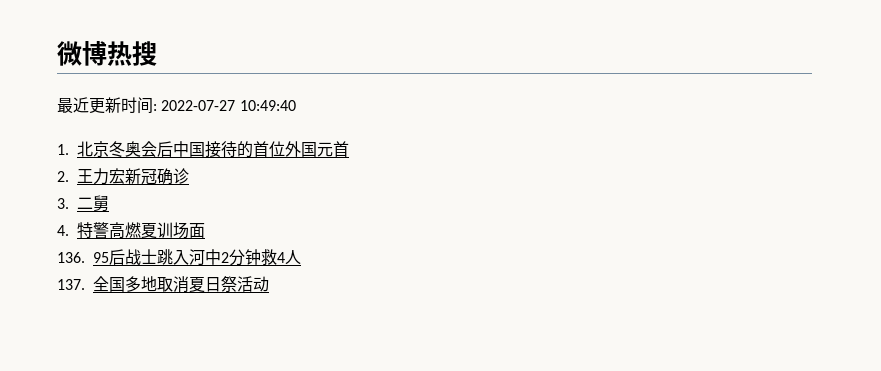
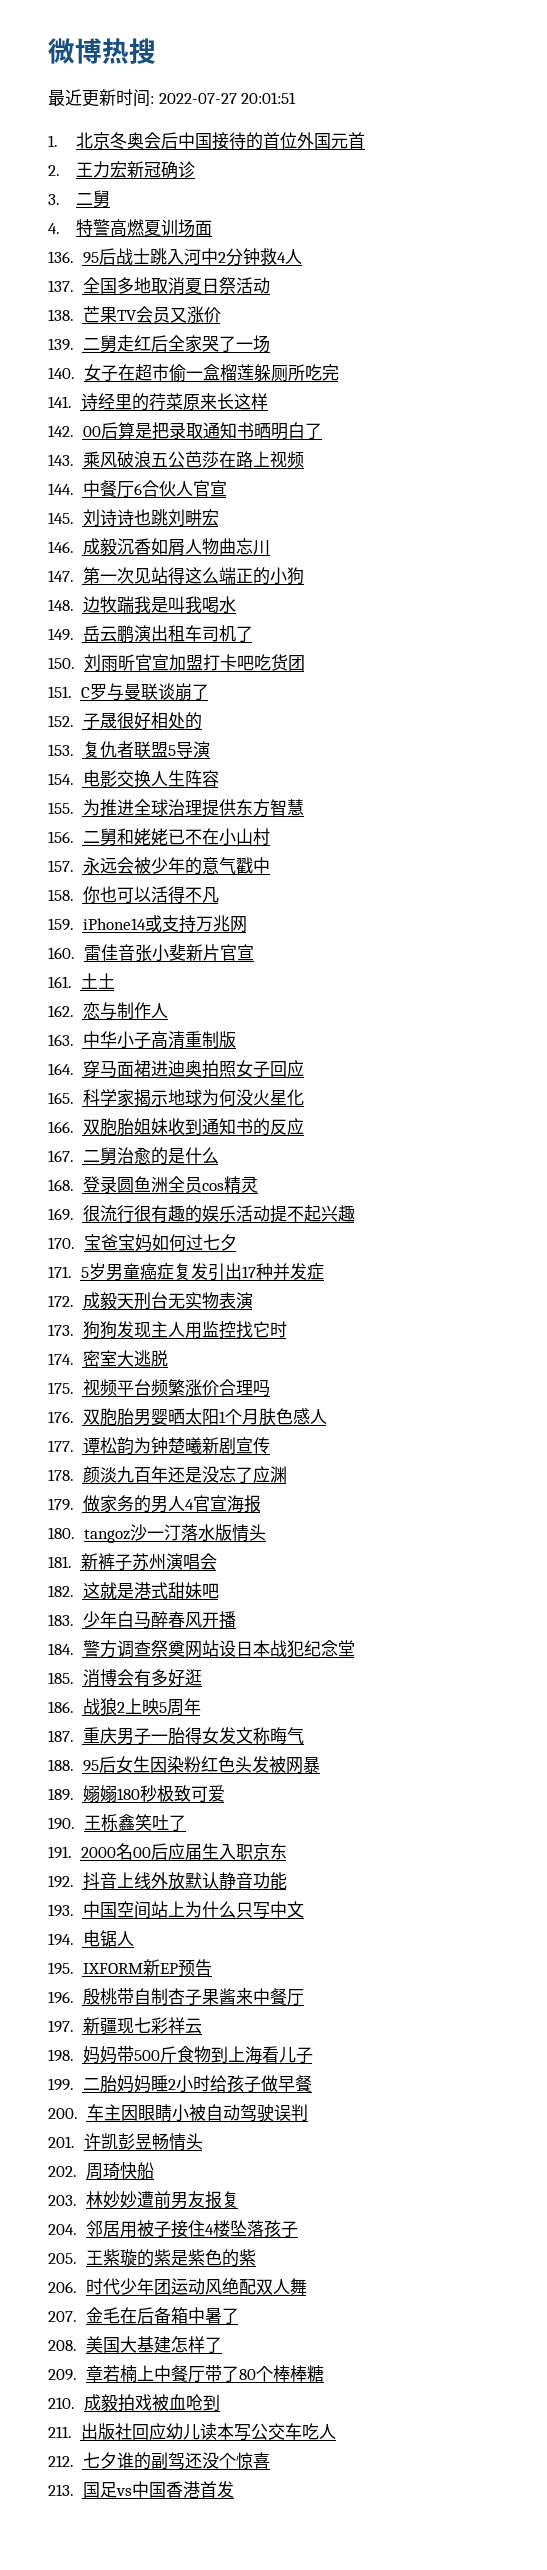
[239,100,296,111] 10:49:40 -> [241,92,297,104] 20:01:51
(269, 284) none -> [48,306,221,324] [48,335,270,353] [48,364,339,382] [48,393,268,411] [48,422,322,440] [48,451,304,468] [48,480,227,497] [48,509,219,526] [48,538,270,556] [48,567,304,585] [48,596,236,613] [48,625,253,643] [48,654,305,672] [48,683,209,701] [48,712,202,730] [48,741,210,758] [48,770,219,788] [48,799,304,817] [48,828,270,846] [48,857,270,875] [48,886,219,903] [48,915,247,933] [48,944,254,962] [48,973,115,989] [48,1002,168,1020] [48,1031,236,1049] [48,1060,304,1078] [48,1089,304,1107] [48,1118,304,1136] [48,1147,219,1165] [48,1176,258,1193] [48,1205,355,1223] [48,1234,237,1252] [48,1263,324,1281] [48,1292,253,1310] [48,1321,287,1339] [48,1350,168,1367] [48,1379,270,1397] [48,1408,327,1426] [48,1437,270,1455] [48,1466,287,1483] [48,1495,261,1513] [48,1524,266,1543] [48,1553,217,1571] [48,1582,219,1599] [48,1611,236,1629] [48,1640,355,1658] [48,1669,202,1687] [48,1698,201,1716] [48,1727,304,1745] [48,1756,320,1774] [48,1785,225,1803] [48,1814,186,1831] [48,1843,287,1860] [48,1872,287,1890] [48,1901,304,1919] [48,1930,134,1947] [48,1959,212,1977] [48,1988,304,2006] [48,2017,202,2035] [48,2046,313,2064] [48,2075,312,2093] [48,2104,308,2122] [48,2133,203,2151] [48,2162,154,2180] [48,2191,239,2209] [48,2220,298,2238] [48,2249,256,2267] [48,2278,307,2295] [48,2307,239,2324] [48,2336,222,2353] [48,2365,324,2383] [48,2394,220,2412] [48,2423,336,2441] [48,2452,270,2470] [48,2481,234,2498] // 138.芒果TV会员又涨价 // 139.二舅走红后全家哭了一场 // 140.女子在超市偷一盒榴莲躲厕所吃完 // 141.诗经里的荇菜原来长这样 // 142. 00后算是把录取通知书晒明白了 // 143.乘风破浪五公芭莎在路上视频 // 144.中餐厅6合伙人官宣 // 145.刘诗诗也跳刘畊宏 // 146.成毅沉香如屑人物曲忘川 // 147.第一次见站得这么端正的小狗 // 148.边牧踹我是叫我喝水 // 149.岳云鹏演出租车司机了 // 150.刘雨昕官宣加盟打卡吧吃货团 // 151. C罗与曼联谈崩了 // 152.子晟很好相处的 // 153.复仇者联盟5导演 // 154.电影交换人生阵容 // 155.为推进全球治理提供东方智慧 // 156.二舅和姥姥已不在小山村 // 157.永远会被少年的意气戳中 // 158.你也可以活得不凡 // 159. iPhone14或支持万兆网 // 160.雷佳音张小斐新片官宣 // 161.土土 // 162.恋与制作人 // 163.中华小子高清重制版 // 164.穿马面裙进迪奥拍照女子回应 // 165.科学家揭示地球为何没火星化 // 166.双胞胎姐妹收到通知书的反应 // 167.二舅治愈的是什么 // 168.登录圆鱼洲全员cos精灵 // 169.很流行很有趣的娱乐活动提不起兴趣 // 170.宝爸宝妈如何过七夕 // 171. 5岁男童癌症复发引出17种并发症 // 172.成毅天刑台无实物表演 // 173.狗狗发现主人用监控找它时 // 174.密室大逃脱 // 175.视频平台频繁涨价合理吗 // 176.双胞胎男婴晒太阳1个月肤色感人 // 177.谭松韵为钟楚曦新剧宣传 // 178.颜淡九百年还是没忘了应渊 // 179.做家务的男人4官宣海报 // 180. tangoz沙一汀落水版情头 // 181.新裤子苏州演唱会 // 182.这就是港式甜妹吧 // 183.少年白马醉春风开播 // 184.警方调查祭奠网站设日本战犯纪念堂 // 185.消博会有多好逛 // 186.战狼2上映5周年 // 187.重庆男子一胎得女发文称晦气 // 188. 95后女生因染粉红色头发被网暴 // 189.嫋嫋180秒极致可爱 // 190.王栎鑫笑吐了 // 191. 2000名00后应届生入职京东 // 192.抖音上线外放默认静音功能 // 193.中国空间站上为什么只写中文 // 194.电锯人 // 195. IXFORM新EP预告 // 196.殷桃带自制杏子果酱来中餐厅 // 197.新疆现七彩祥云 // 198.妈妈带500斤食物到上海看儿子 // 199.二胎妈妈睡2小时给孩子做早餐 // 200.车主因眼睛小被自动驾驶误判 // 201.许凯彭昱畅情头 // 202.周琦快船 // 203.林妙妙遭前男友报复 // 204.邻居用被子接住4楼坠落孩子 // 205.王紫璇的紫是紫色的紫 // 206.时代少年团运动风绝配双人舞 // 207.金毛在后备箱中暑了 // 208.美国大基建怎样了 // 209.章若楠上中餐厅带了80个棒棒糖 // 210.成毅拍戏被血呛到 // 211.出版社回应幼儿读本写公交车吃人 // 212.七夕谁的副驾还没个惊喜 // 213.国足vs中国香港首发

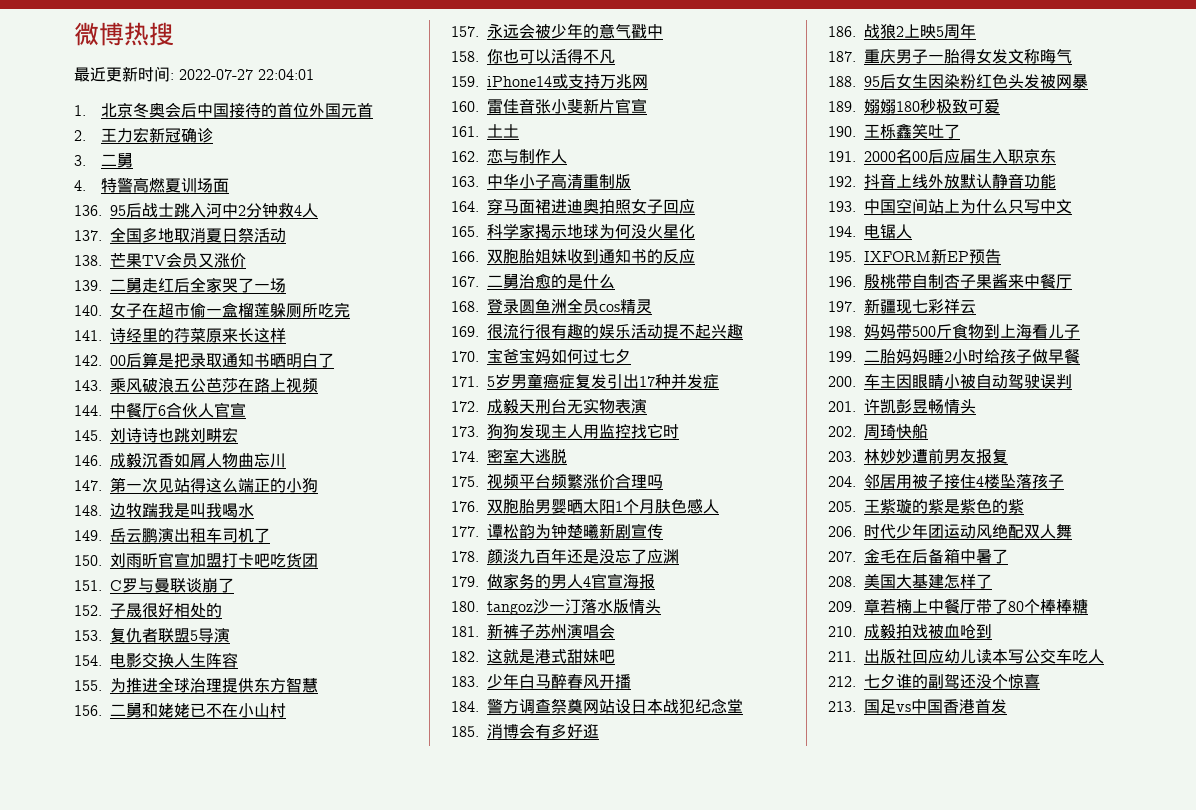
[241,92,297,104] 20:01:51 -> [258,69,314,80] 22:04:01

